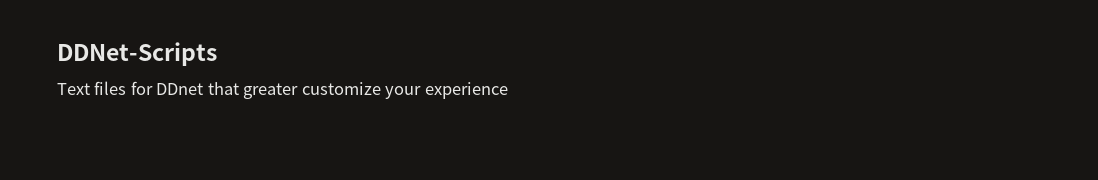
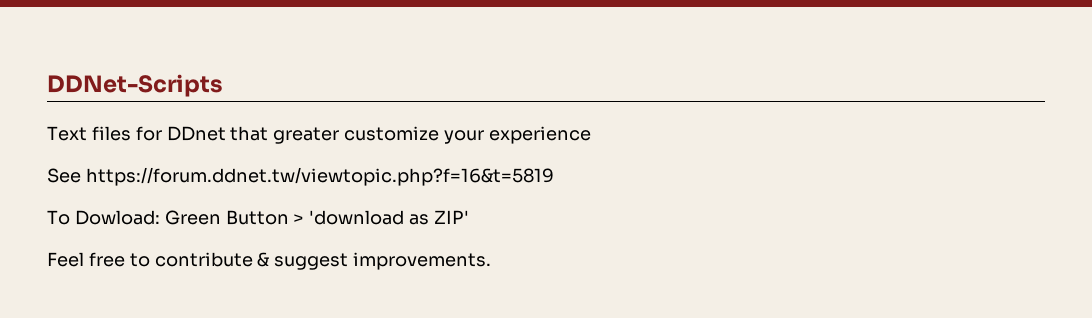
(508, 90) none -> [47,167,554,186] [47,210,470,225] [47,252,492,270] // See https://forum.ddnet.tw/viewtopic.php?f=16&t=5819 // To Dowload: Green Button > 'download as ZIP' // Feel free to contribute & suggest improvements.

